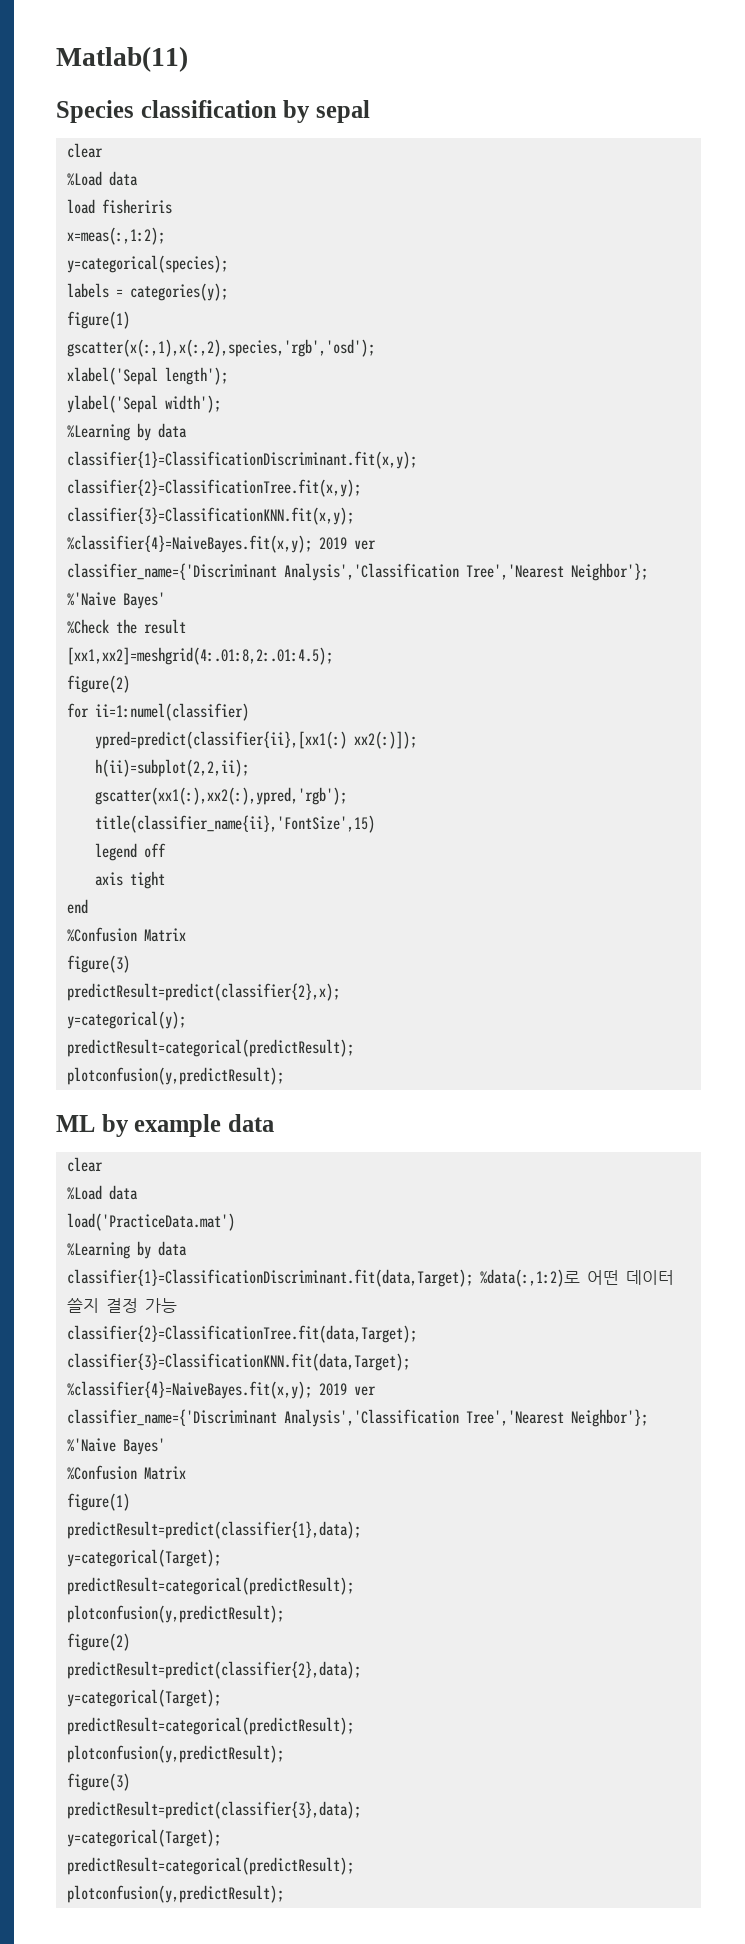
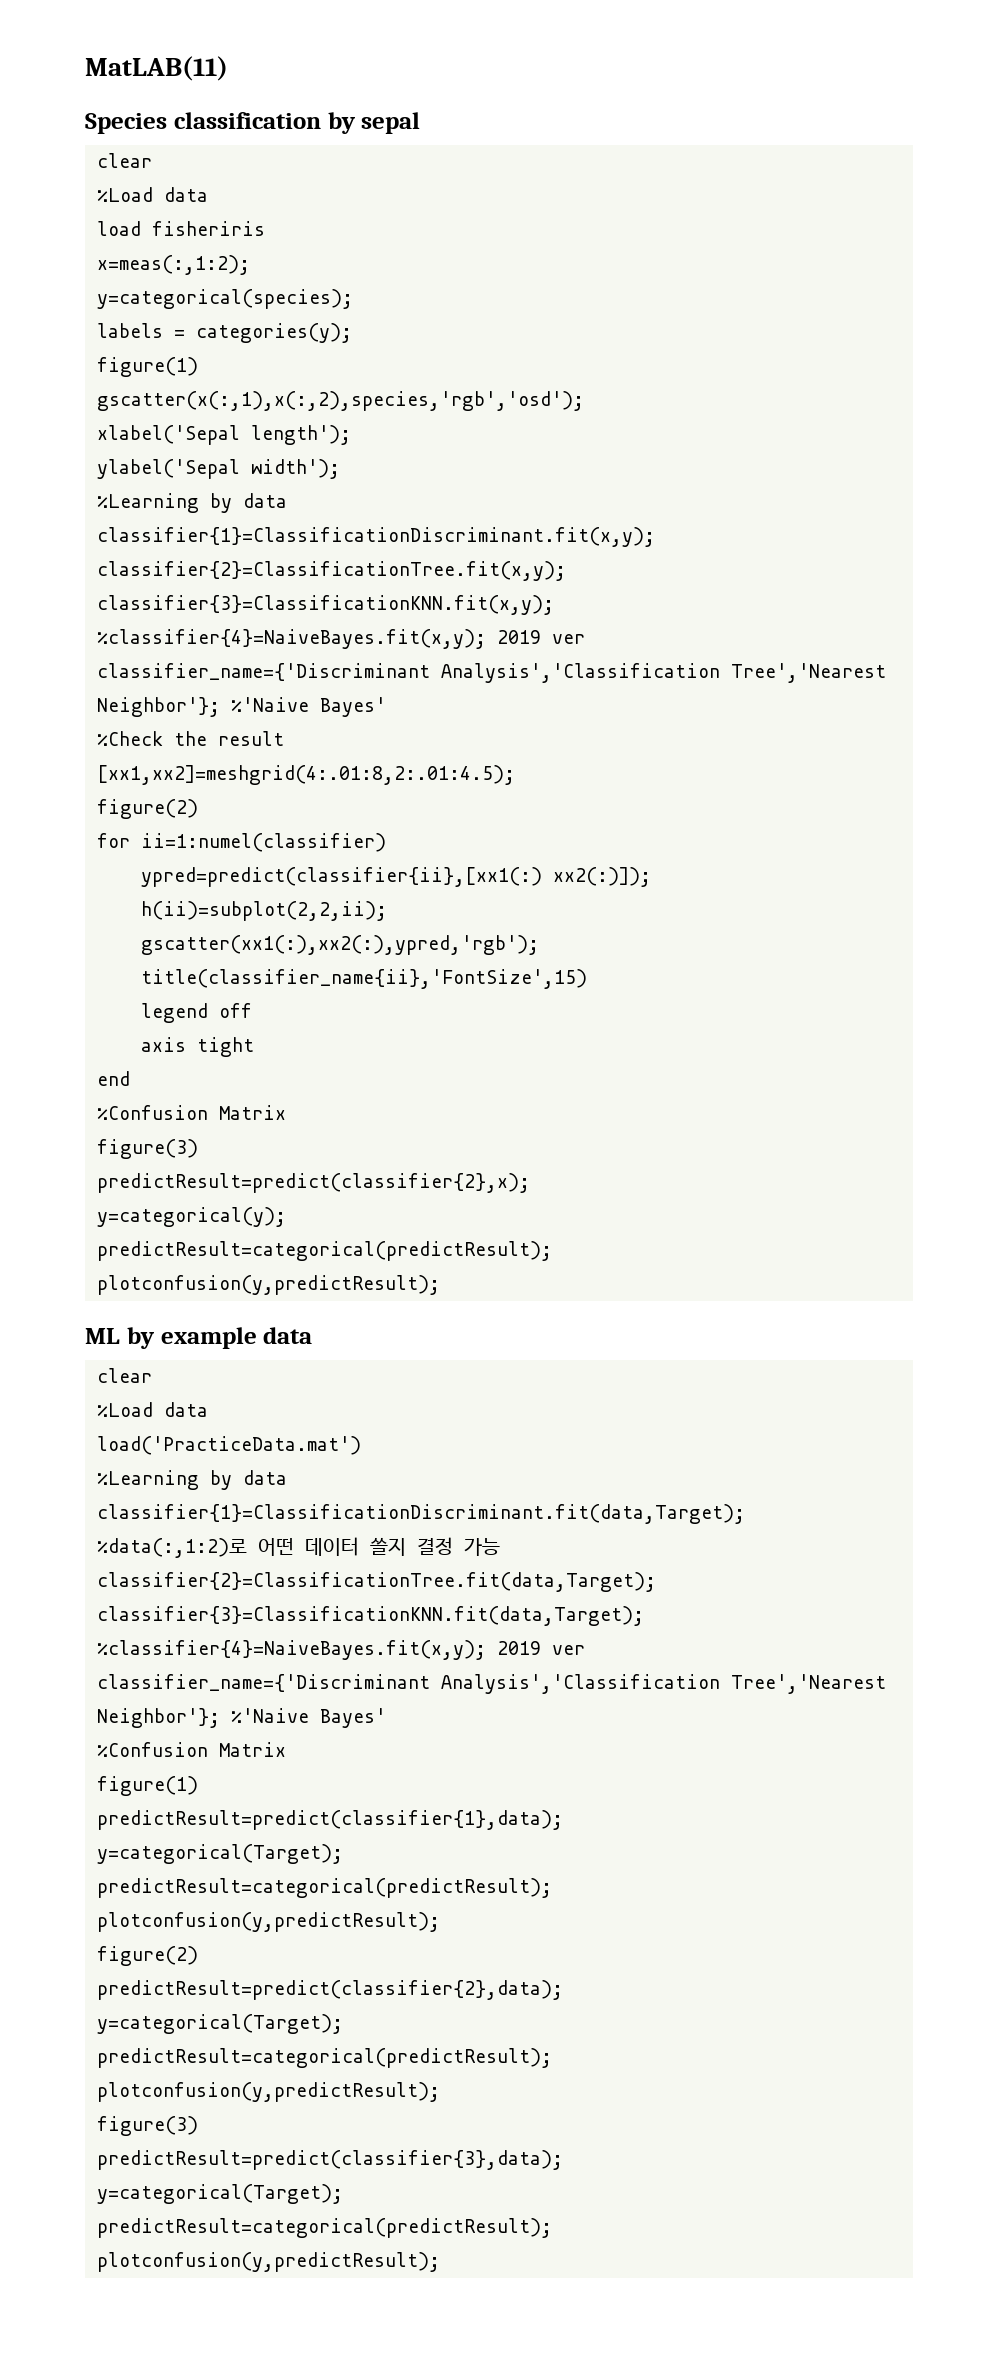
[56,46,188,72] Matlab(11) -> [85,56,228,81] MatLAB(11)

